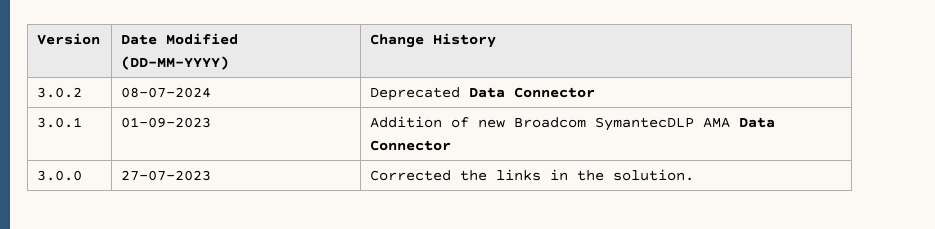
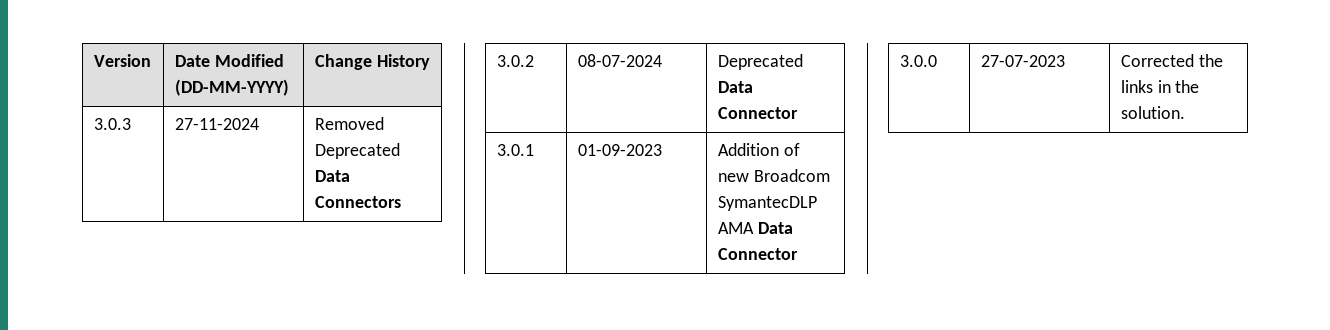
(497, 40) none -> [93,118,131,130] [174,118,259,130] [314,117,384,130] [314,143,400,159] [314,170,350,182] [314,196,401,208] // 3.0.3 | 27-11-2024 | Removed Deprecated Data Connectors

